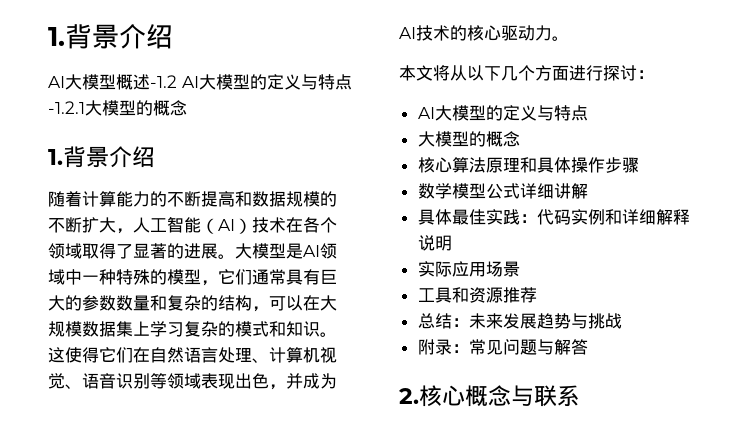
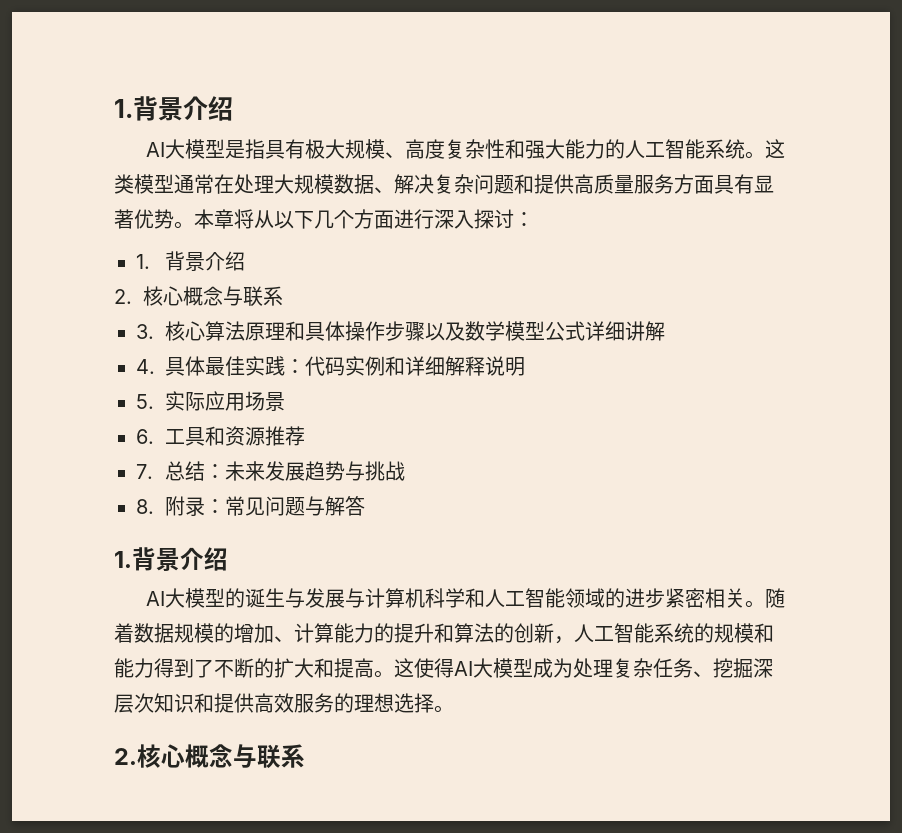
[48,24,173,49] [48,74,352,90] [48,100,187,116] [48,146,155,168] [48,191,337,207] [48,216,337,234] [48,243,337,259] [48,269,337,286] [48,295,337,312] [48,321,337,337] [48,347,337,363] [48,373,337,390] [399,25,569,41] [399,65,433,81] 1.背景介绍 // AI大模型概述-1.2 AI大模型的定义与特点-1.2.1大模型的概念 // 1.背景介绍 // 随着计算能力的不断提高和数据规模的不断扩大，人工智能（AI）技术在各个领域取得了显著的进展。大模型是AI领域中一种特殊的模型，它们通常具有巨大的参数数量和复杂的结构，可以在大规模数据集上学习复杂的模式和知识。这使得它们在自然语言处理、计算机视觉、语音识别等领域表现出色，并成为AI技术的核心驱动力。 // 本文 -> [114,96,233,121] [146,139,786,159] [114,174,774,194] [114,209,234,229] 1.背景介绍 // AI大模型是指具有极大规模、高度复杂性和强大能力的人工智能系统。这类模型通常在处理大规模数据、解决复杂问题和提供高质量服务方面具有显著优势。本章
(603, 73) none -> [434,209,474,229] 深入
[417,105,588,121] [417,131,520,147] AI大模型的定义与特点 // 大模型的概念 // -> [136,251,245,271] [114,286,283,307] [136,324,154,339] 1.背景介绍 // 2.核心概念与联系 // 3.
(639, 165) // -> [424,322,465,341] 以及
(588, 191) none -> [136,359,155,374] 4.
(452, 243) none -> [136,394,154,409] 5.
(520, 269) none -> [136,429,154,444] 6.
(537, 295) none -> [136,464,153,479] 7.
(622, 321) none -> [136,499,154,514] 8.
(588, 347) none -> [114,547,228,571] [146,588,786,608] [114,623,774,644] [114,658,773,678] [114,693,454,713] // 1.背景介绍 // AI大模型的诞生与发展与计算机科学和人工智能领域的进步紧密相关。随着数据规模的增加、计算能力的提升和算法的创新，人工智能系统的规模和能力得到了不断的扩大和提高。这使得AI大模型成为处理复杂任务、挖掘深层次知识和提供高效服务的理想选择。

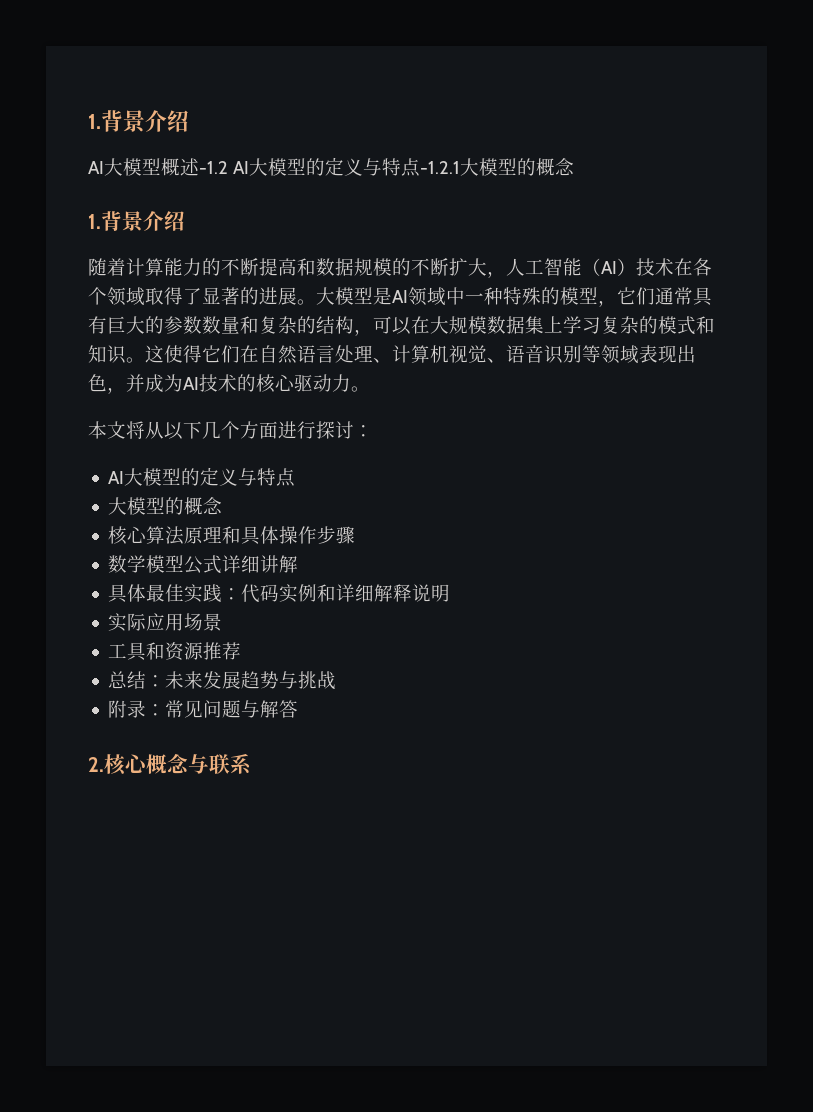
[114,96,233,121] [146,139,786,159] [114,174,774,194] [114,209,234,229] 1.背景介绍 // AI大模型是指具有极大规模、高度复杂性和强大能力的人工智能系统。这类模型通常在处理大规模数据、解决复杂问题和提供高质量服务方面具有显著优势。本章 -> [88,110,189,133] [88,157,574,177] [88,211,185,232] [88,258,712,278] [88,287,713,307] [88,316,715,336] [88,345,696,364] [88,374,370,394] [88,421,126,439] 1.背景介绍 // AI大模型概述-1.2 AI大模型的定义与特点-1.2.1大模型的概念 // 1.背景介绍 // 随着计算能力的不断提高和数据规模的不断扩大，人工智能（AI）技术在各个领域取得了显著的进展。大模型是AI领域中一种特殊的模型，它们通常具有巨大的参数数量和复杂的结构，可以在大规模数据集上学习复杂的模式和知识。这使得它们在自然语言处理、计算机视觉、语音识别等领域表现出色，并成为AI技术的核心驱动力。 // 本文
[434,209,474,229] 深入 -> (316, 430) none
[136,251,245,271] [114,286,283,307] [136,324,154,339] 1.背景介绍 // 2.核心概念与联系 // 3. -> [108,467,296,487] [108,497,223,515] AI大模型的定义与特点 // 大模型的概念 //
[424,322,465,341] 以及 -> (356, 535) //
[136,359,155,374] 4. -> (299, 564) none
[136,394,154,409] 5. -> (451, 593) none
[136,429,154,444] 6. -> (223, 622) none
[136,464,153,479] 7. -> (242, 651) none
[136,499,154,514] 8. -> (337, 680) none
[114,547,228,571] [146,588,786,608] [114,623,774,644] [114,658,773,678] [114,693,454,713] // 1.背景介绍 // AI大模型的诞生与发展与计算机科学和人工智能领域的进步紧密相关。随着数据规模的增加、计算能力的提升和算法的创新，人工智能系统的规模和能力得到了不断的扩大和提高。这使得AI大模型成为处理复杂任务、挖掘深层次知识和提供高效服务的理想选择。 -> (299, 709) none

